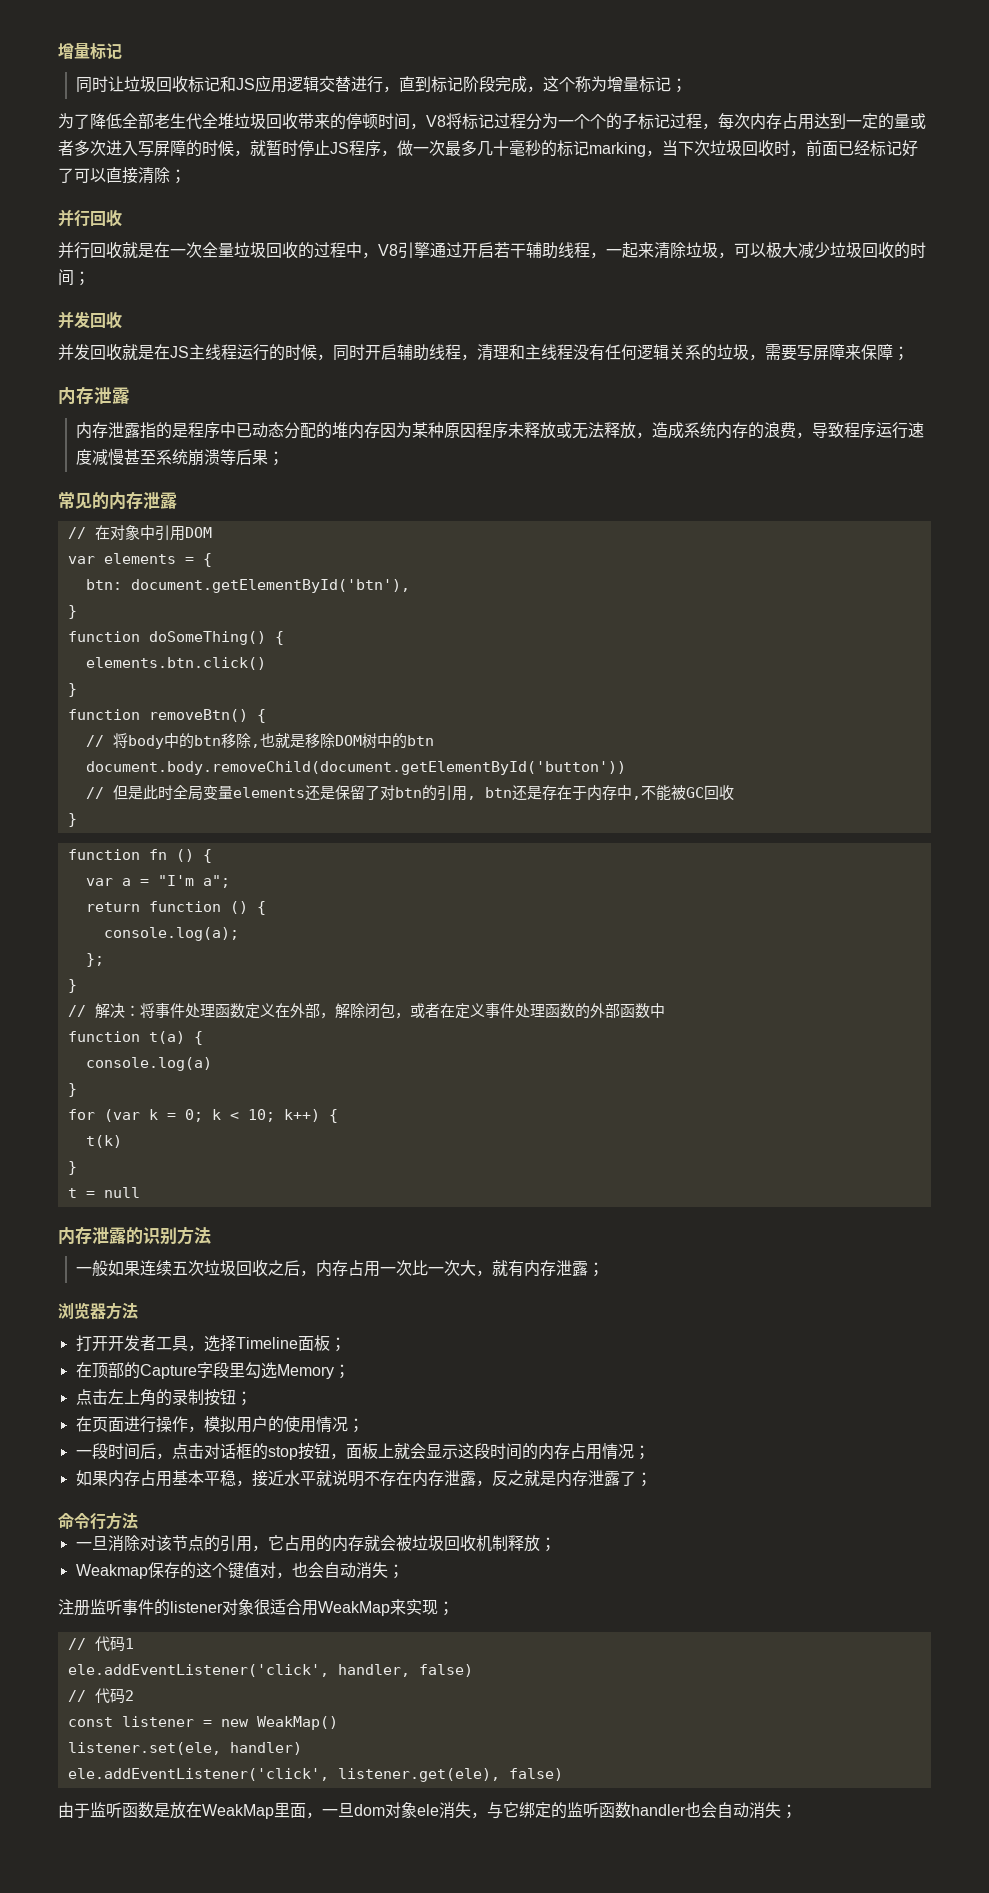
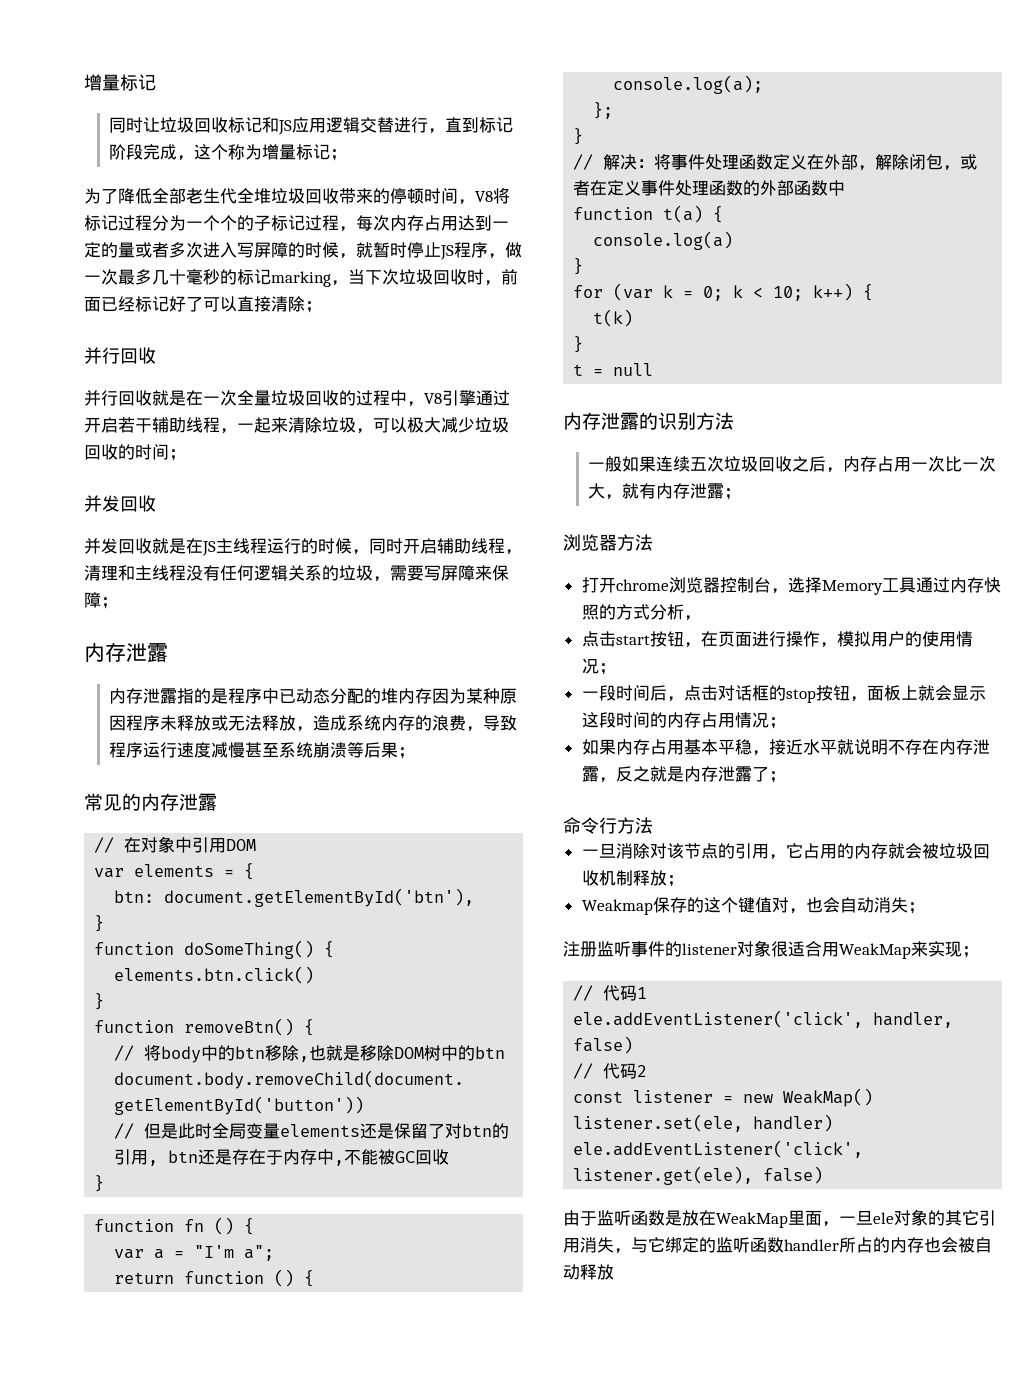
[107,1335,346,1352] [75,1362,350,1379] [75,1389,252,1406] 开发者工具，选择Timeline面板； // 在顶部的Capture字段里勾选Memory； // 点击左上角的录制按钮； // -> [615,577,1001,595] [581,604,701,621] [581,631,701,648] chrome浏览器控制台，选择Memory工具通过内存快照的方式分析， // 点击start按钮，
[354,1802,439,1818] dom对象ele -> [873,1209,996,1226] [563,1238,580,1253] ele对象的其它引用
[685,1802,797,1819] 也会自动消失； -> [839,1237,992,1253] [563,1264,614,1280] 所占的内存也会被自动释放

